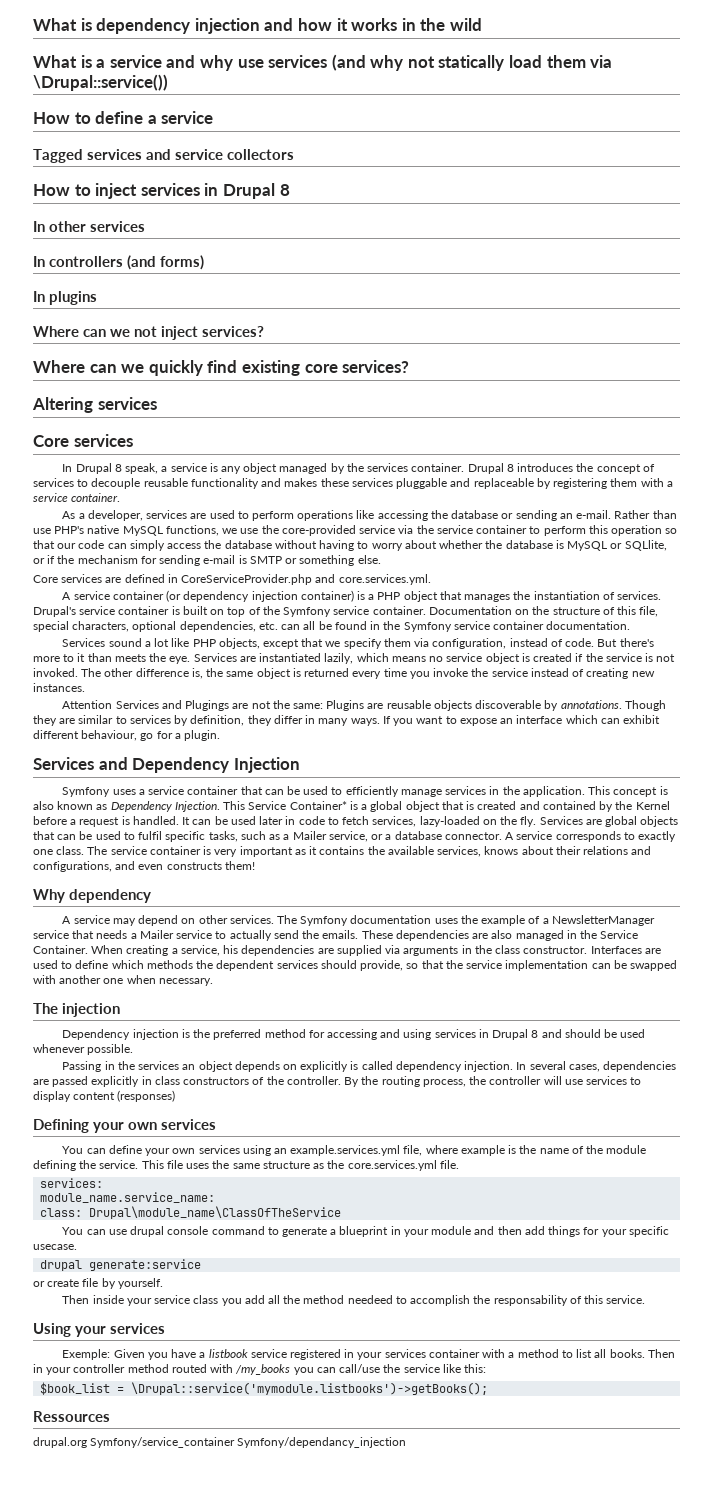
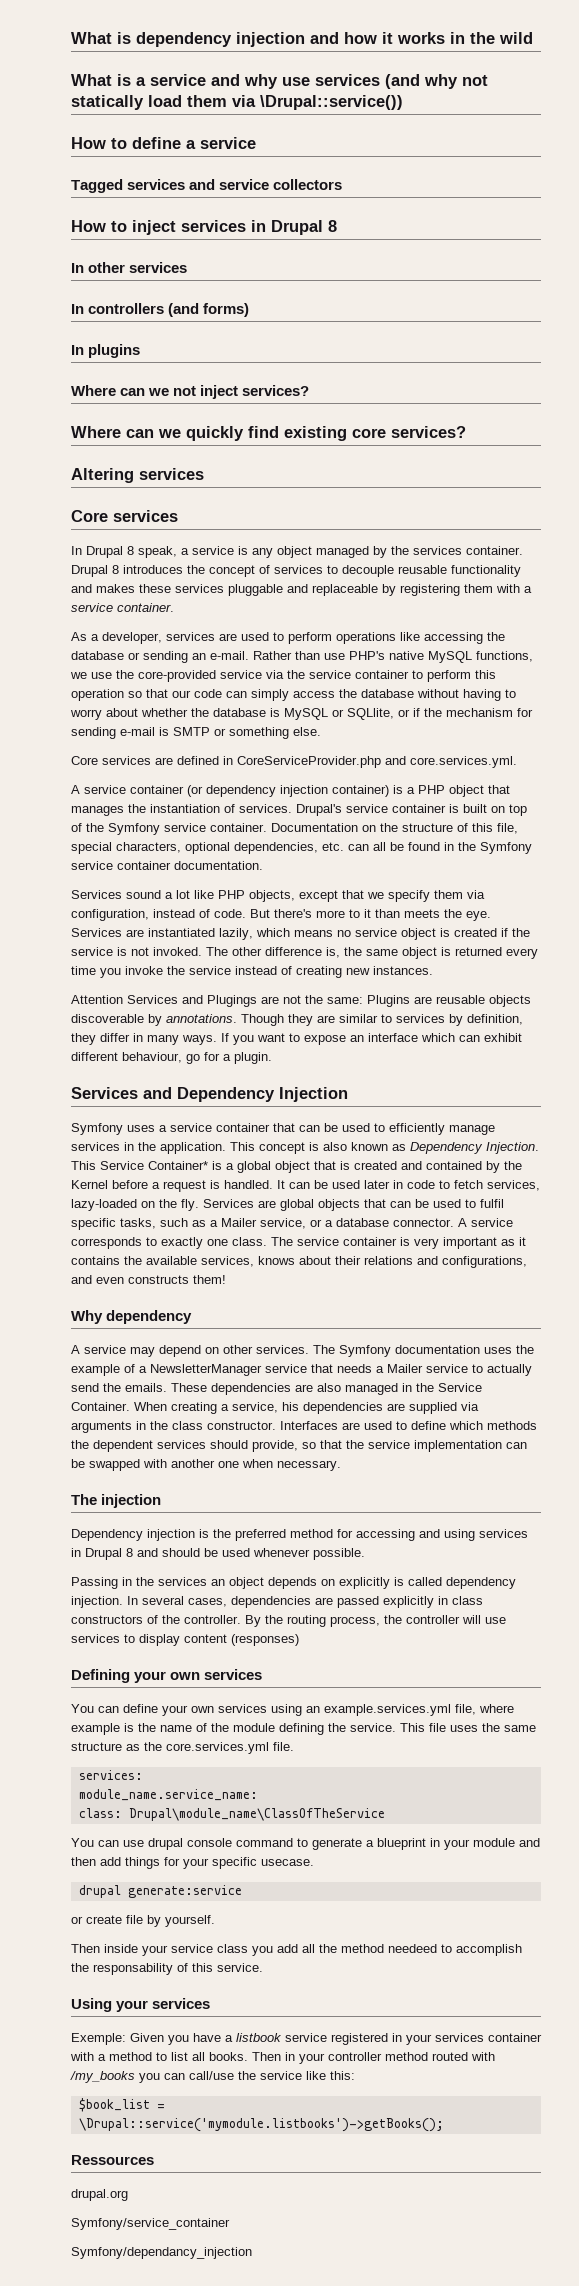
(87, 1442) none -> (128, 2195) //
(236, 1442) none -> (230, 2224) //

